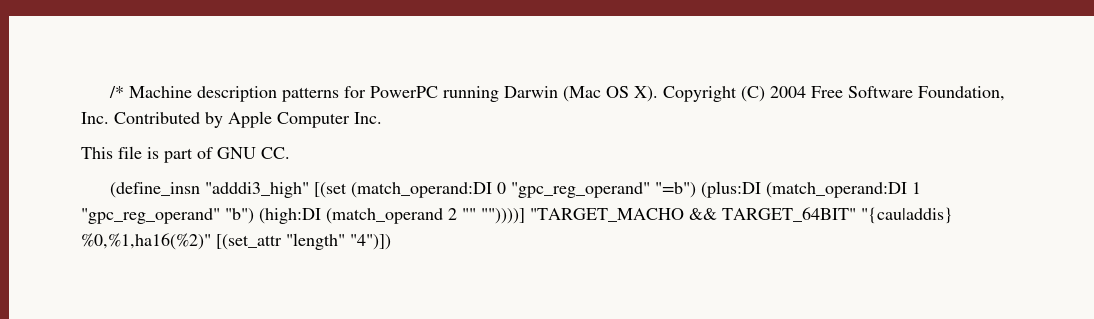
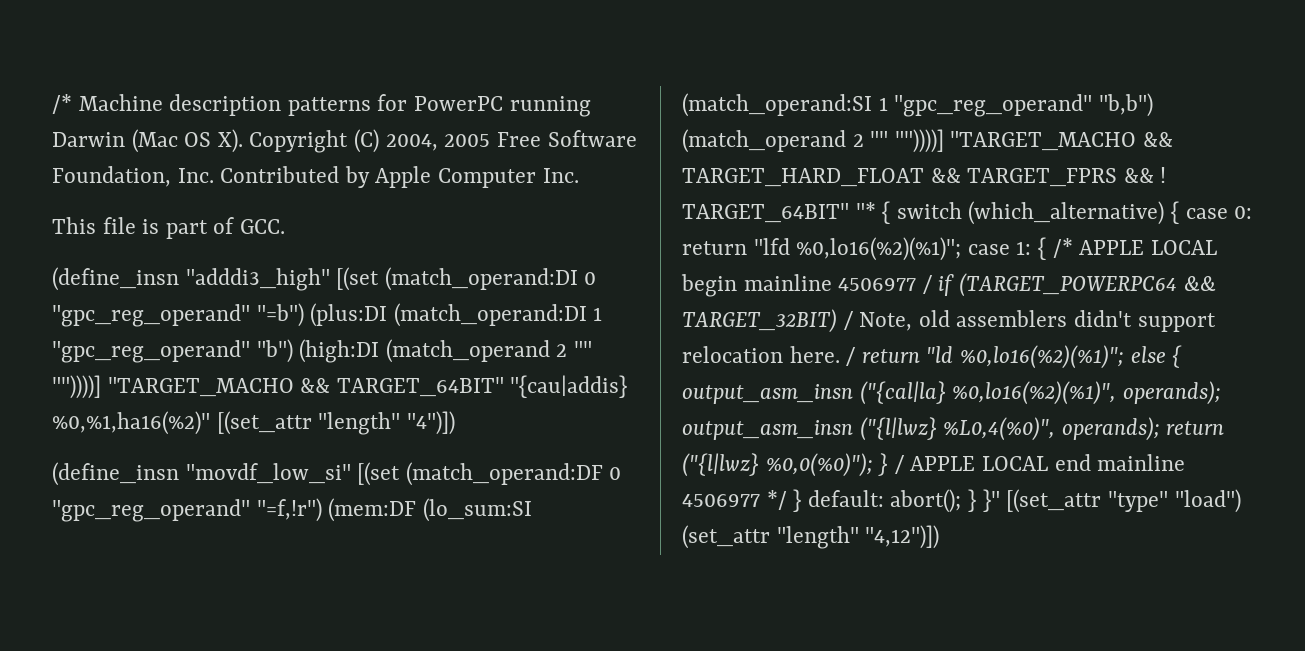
[769,86,806,98] 2004 -> [385,134,491,151] 2004, 2005
[217,147,290,159] GNU CC. -> [240,219,286,234] GCC.
(391, 242) none -> [52,462,622,486] [52,498,532,522] [682,93,1153,117] [682,129,1174,153] [682,167,1167,187] [682,201,1253,225] [682,237,1217,261] [681,273,1216,297] [682,309,1216,333] [682,345,1183,369] [682,381,1221,405] [682,417,1225,441] [682,453,1186,477] [682,489,1241,513] [682,525,940,549] // (define_insn "movdf_low_si" [(set (match_operand:DF 0 "gpc_reg_operand" "=f,!r") (mem:DF (lo_sum:SI (match_operand:SI 1 "gpc_reg_operand" "b,b") (match_operand 2 "" ""))))] "TARGET_MACHO && TARGET_HARD_FLOAT && TARGET_FPRS && ! TARGET_64BIT" "* { switch (which_alternative) { case 0: return "lfd %0,lo16(%2)(%1)"; case 1: { /* APPLE LOCAL begin mainline 4506977 / if (TARGET_POWERPC64 && TARGET_32BIT) / Note, old assemblers didn't support relocation here. / return "ld %0,lo16(%2)(%1)"; else { output_asm_insn ("{cal|la} %0,lo16(%2)(%1)", operands); output_asm_insn ("{l|lwz} %L0,4(%0)", operands); return ("{l|lwz} %0,0(%0)"); } / APPLE LOCAL end mainline 4506977 */ } default: abort(); } }" [(set_attr "type" "load") (set_attr "length" "4,12")])

